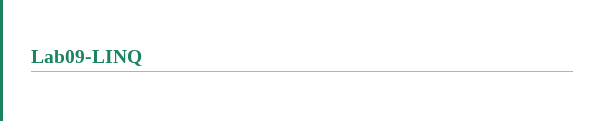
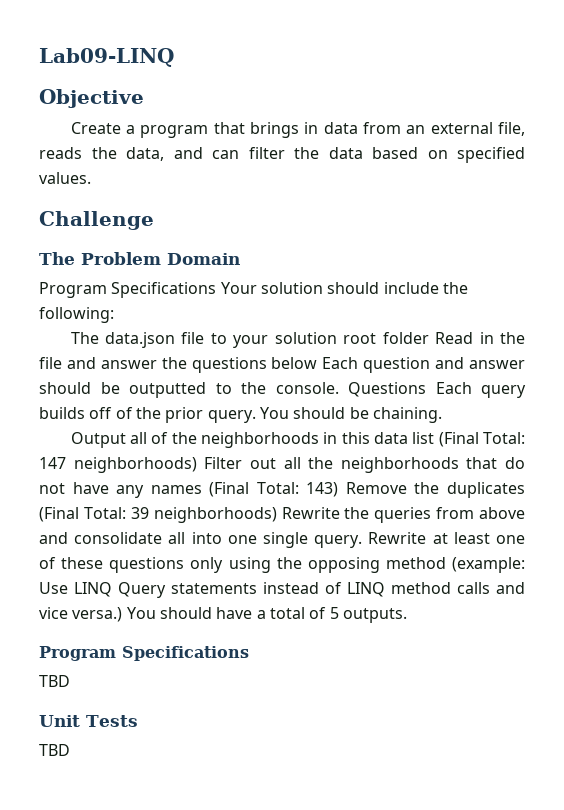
(142, 58) none -> [39,89,144,108] [70,122,525,138] [39,147,525,163] [39,172,91,184] [39,211,154,230] [39,252,240,265] [39,282,468,298] [39,307,114,323] [70,332,525,348] [39,357,526,373] [39,382,526,398] [39,407,442,423] [70,432,525,448] [39,457,525,473] [39,482,525,498] [39,507,525,523] [39,532,525,548] [39,557,525,573] [39,582,525,598] [39,607,407,623] [39,646,249,661] [39,675,70,687] [39,715,138,727] [39,744,70,756] // Objective // Create a program that brings in data from an external file, reads the data, and can filter the data based on specified values. // Challenge // The Problem Domain // Program Specifications Your solution should include the following: // The data.json file to your solution root folder Read in the file and answer the questions below Each question and answer should be outputted to the console. Questions Each query builds off of the prior query. You should be chaining. // Output all of the neighborhoods in this data list (Final Total: 147 neighborhoods) Filter out all the neighborhoods that do not have any names (Final Total: 143) Remove the duplicates (Final Total: 39 neighborhoods) Rewrite the queries from above and consolidate all into one single query. Rewrite at least one of these questions only using the opposing method (example: Use LINQ Query statements instead of LINQ method calls and vice versa.) You should have a total of 5 outputs. // Program Specifications // TBD // Unit Tests // TBD

